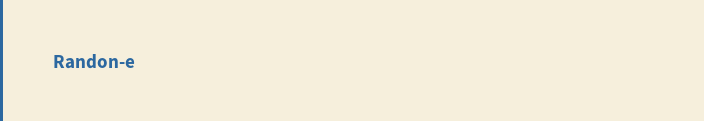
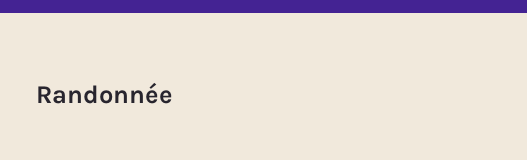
[53,54,135,69] Randon-e -> [36,82,173,104] Randonnée

